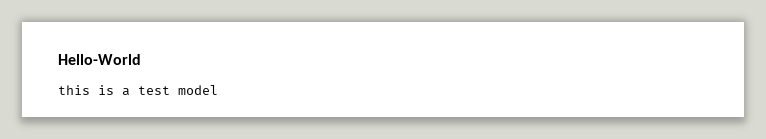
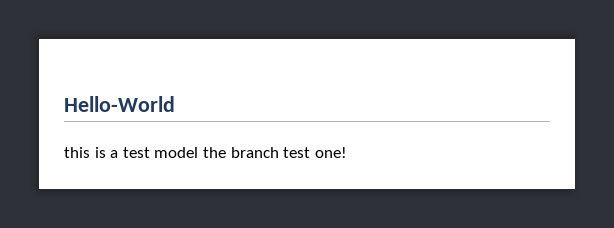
(218, 90) none -> [202,147,347,158] the branch test one!

